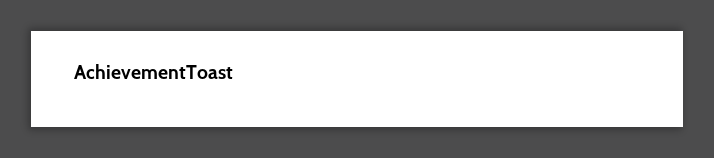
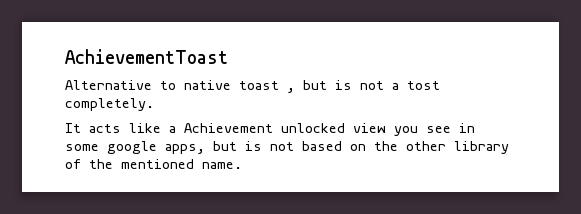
(233, 71) none -> [65,80,440,93] [65,98,154,111] [65,123,475,136] [65,141,509,154] [65,159,242,169] // Alternative to native toast , but is not a tost completely. // It acts like a Achievement unlocked view you see in some google apps, but is not based on the other library of the mentioned name.

